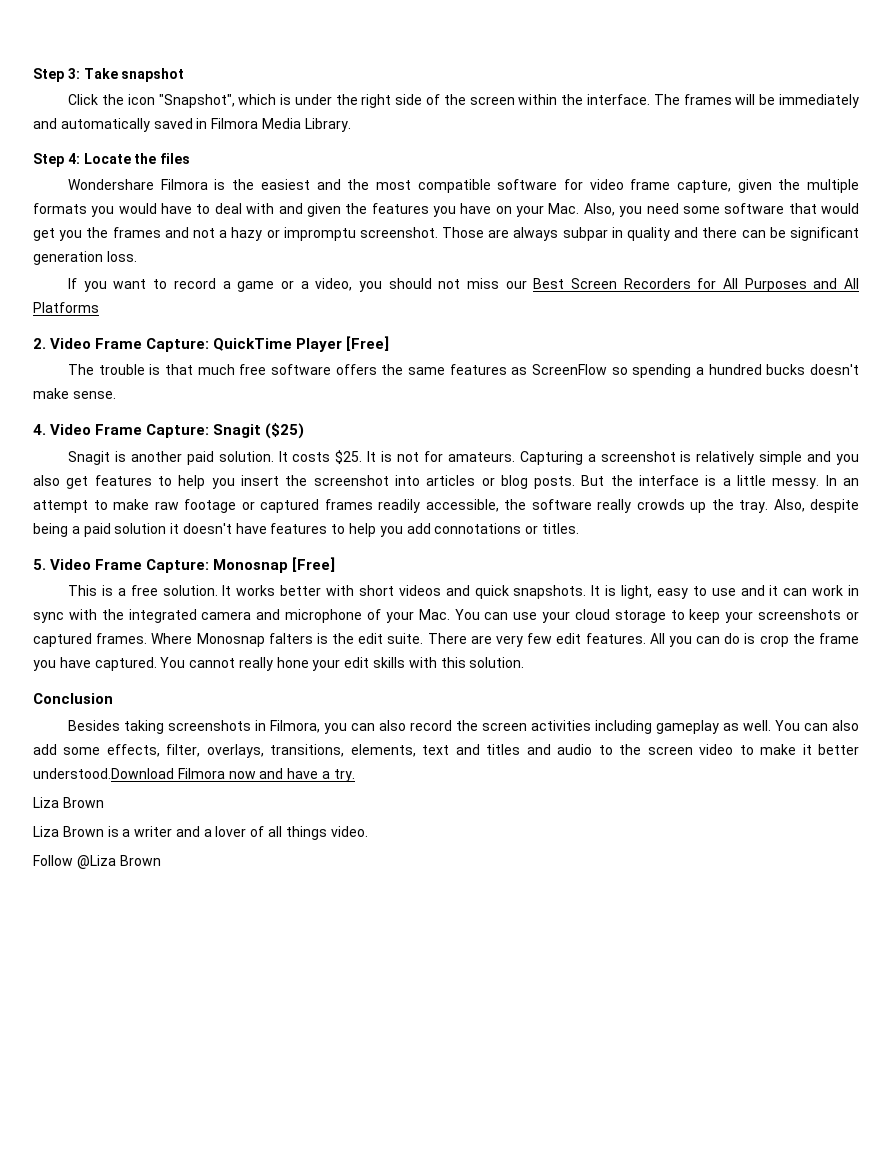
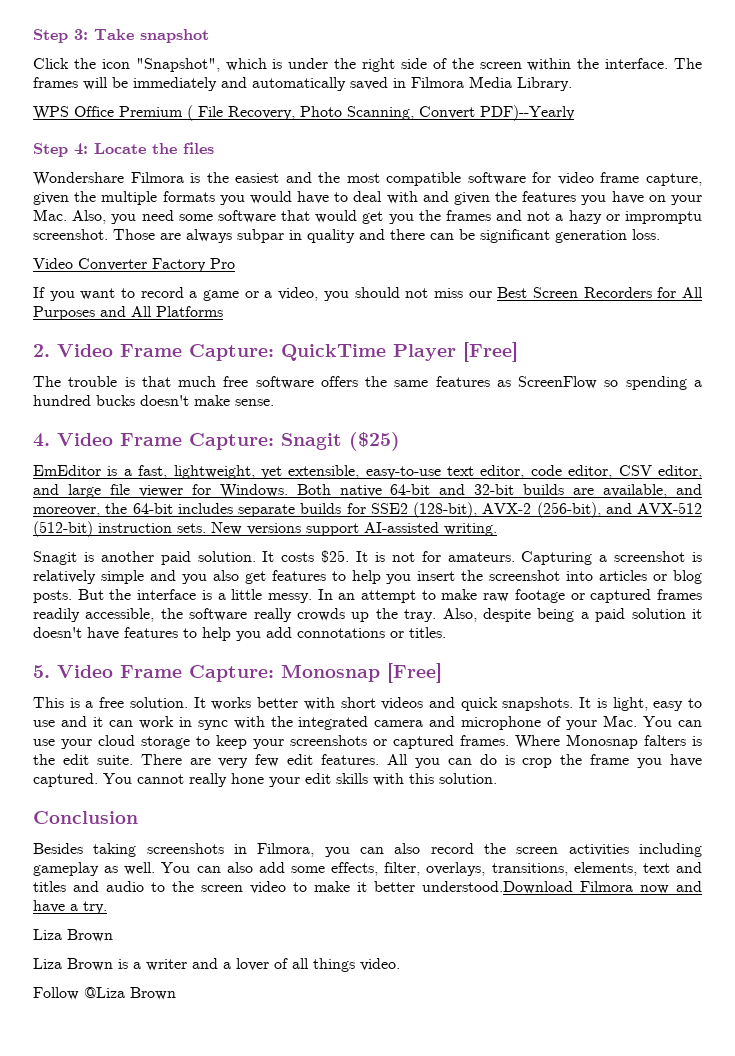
(351, 125) none -> [33,105,575,121] // WPS Office Premium ( File Recovery, Photo Scanning, Convert PDF)--Yearly
(137, 256) none -> [33,258,235,272] // Video Converter Factory Pro
(305, 431) none -> [33,465,702,479] [33,484,703,498] [33,502,702,518] [33,521,497,537] // EmEditor is a fast, lightweight, yet extensible, easy-to-use text editor, code editor, CSV editor, and large file viewer for Windows. Both native 64-bit and 32-bit builds are available, and moreover, the 64-bit includes separate builds for SSE2 (128-bit), AVX-2 (256-bit), and AVX-512 (512-bit) instruction sets. New versions support AI-assisted writing.

